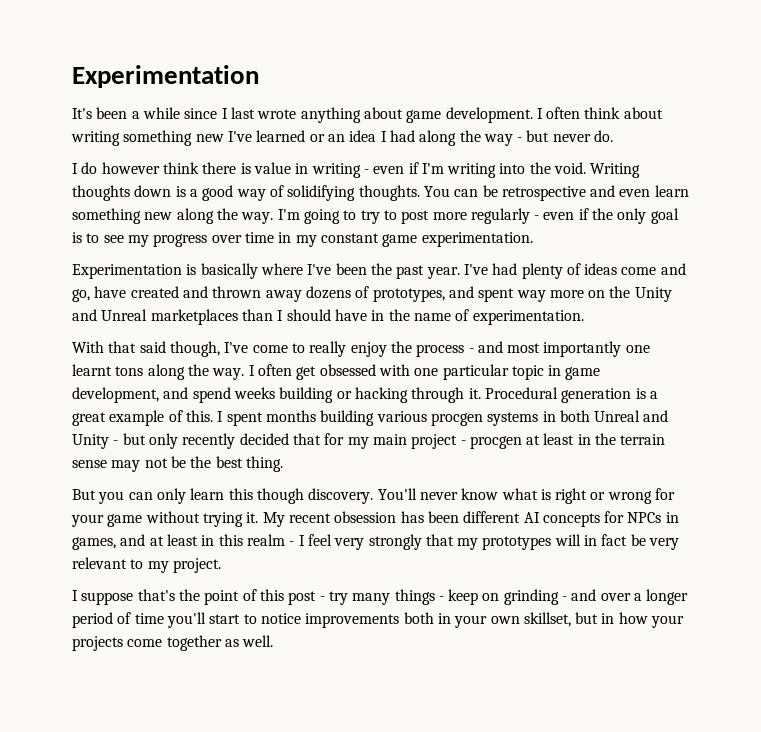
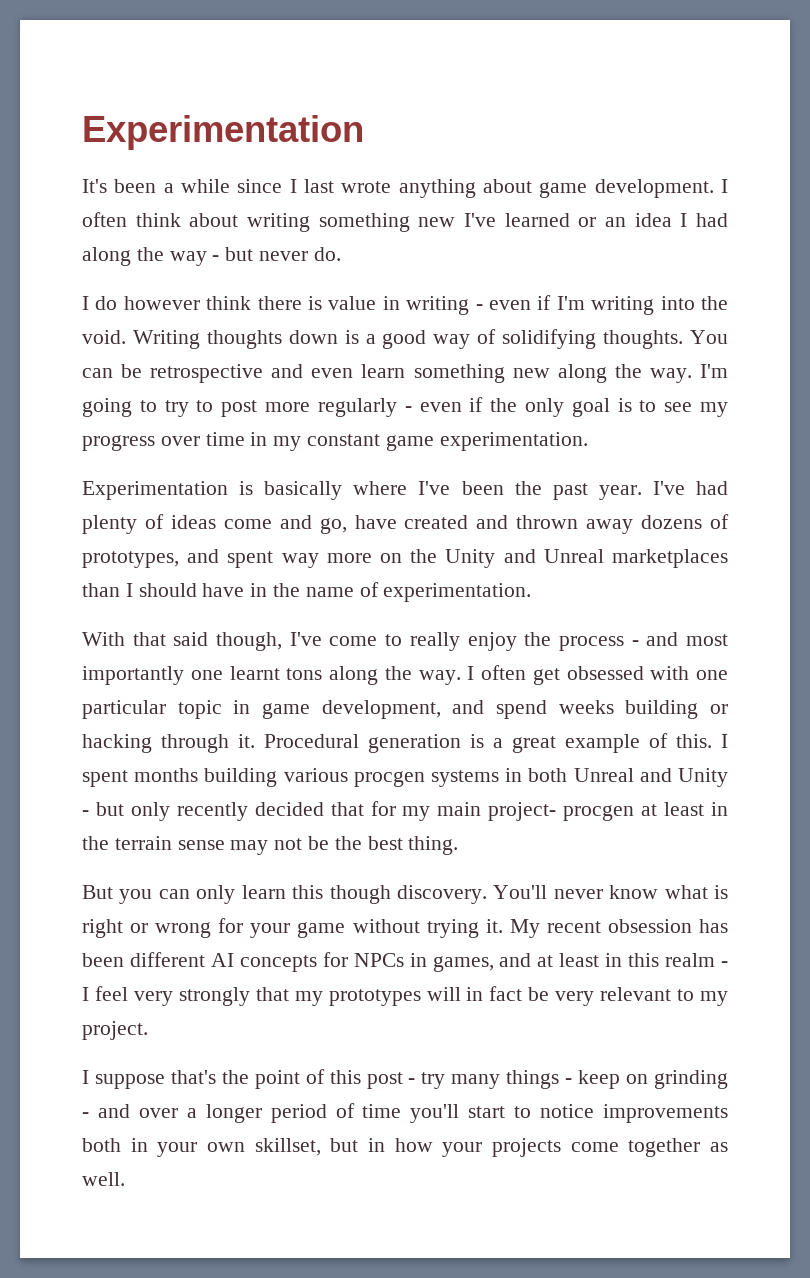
[411,434,466,449] project - -> [488,802,557,821] project-

